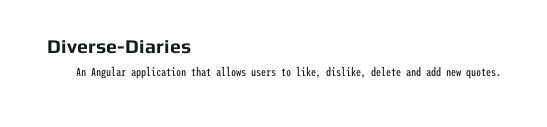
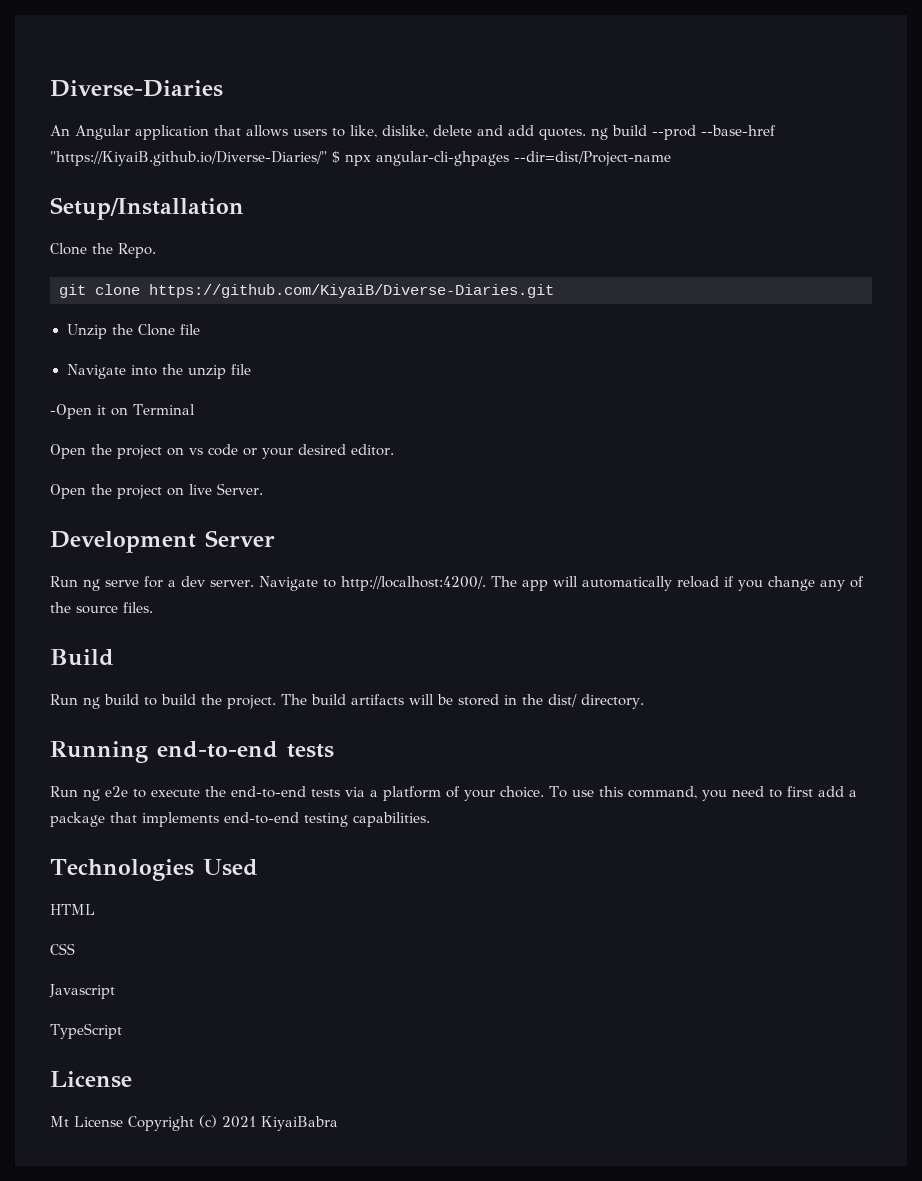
[445,68,501,79] new quotes. -> [539,125,776,140] [50,151,671,166] [50,197,244,220] [50,243,156,258] [59,284,554,298] [66,324,200,339] [66,364,251,379] [50,404,195,419] [50,444,394,459] [50,483,263,499] [50,530,275,553] [50,576,864,591] [50,602,153,614] [50,649,114,666] [50,694,644,709] [50,741,334,763] [50,786,857,801] [50,812,430,827] [50,859,258,881] [50,904,95,915] [50,943,75,955] [49,984,115,999] [50,1023,122,1039] [50,1071,132,1088] [50,1115,338,1131] quotes. ng build --prod --base-href "https://KiyaiB.github.io/Diverse-Diaries/" $ npx angular-cli-ghpages --dir=dist/Project-name // Setup/Installation // Clone the Repo. // git clone https://github.com/KiyaiB/Diverse-Diaries.git // Unzip the Clone file // Navigate into the unzip file // -Open it on Terminal // Open the project on vs code or your desired editor. // Open the project on live Server. // Development Server // Run ng serve for a dev server. Navigate to http://localhost:4200/. The app will automatically reload if you change any of the source files. // Build // Run ng build to build the project. The build artifacts will be stored in the dist/ directory. // Running end-to-end tests // Run ng e2e to execute the end-to-end tests via a platform of your choice. To use this command, you need to first add a package that implements end-to-end testing capabilities. // Technologies Used // HTML // CSS // Javascript // TypeScript // License // Mt License Copyright (c) 2021 KiyaiBabra

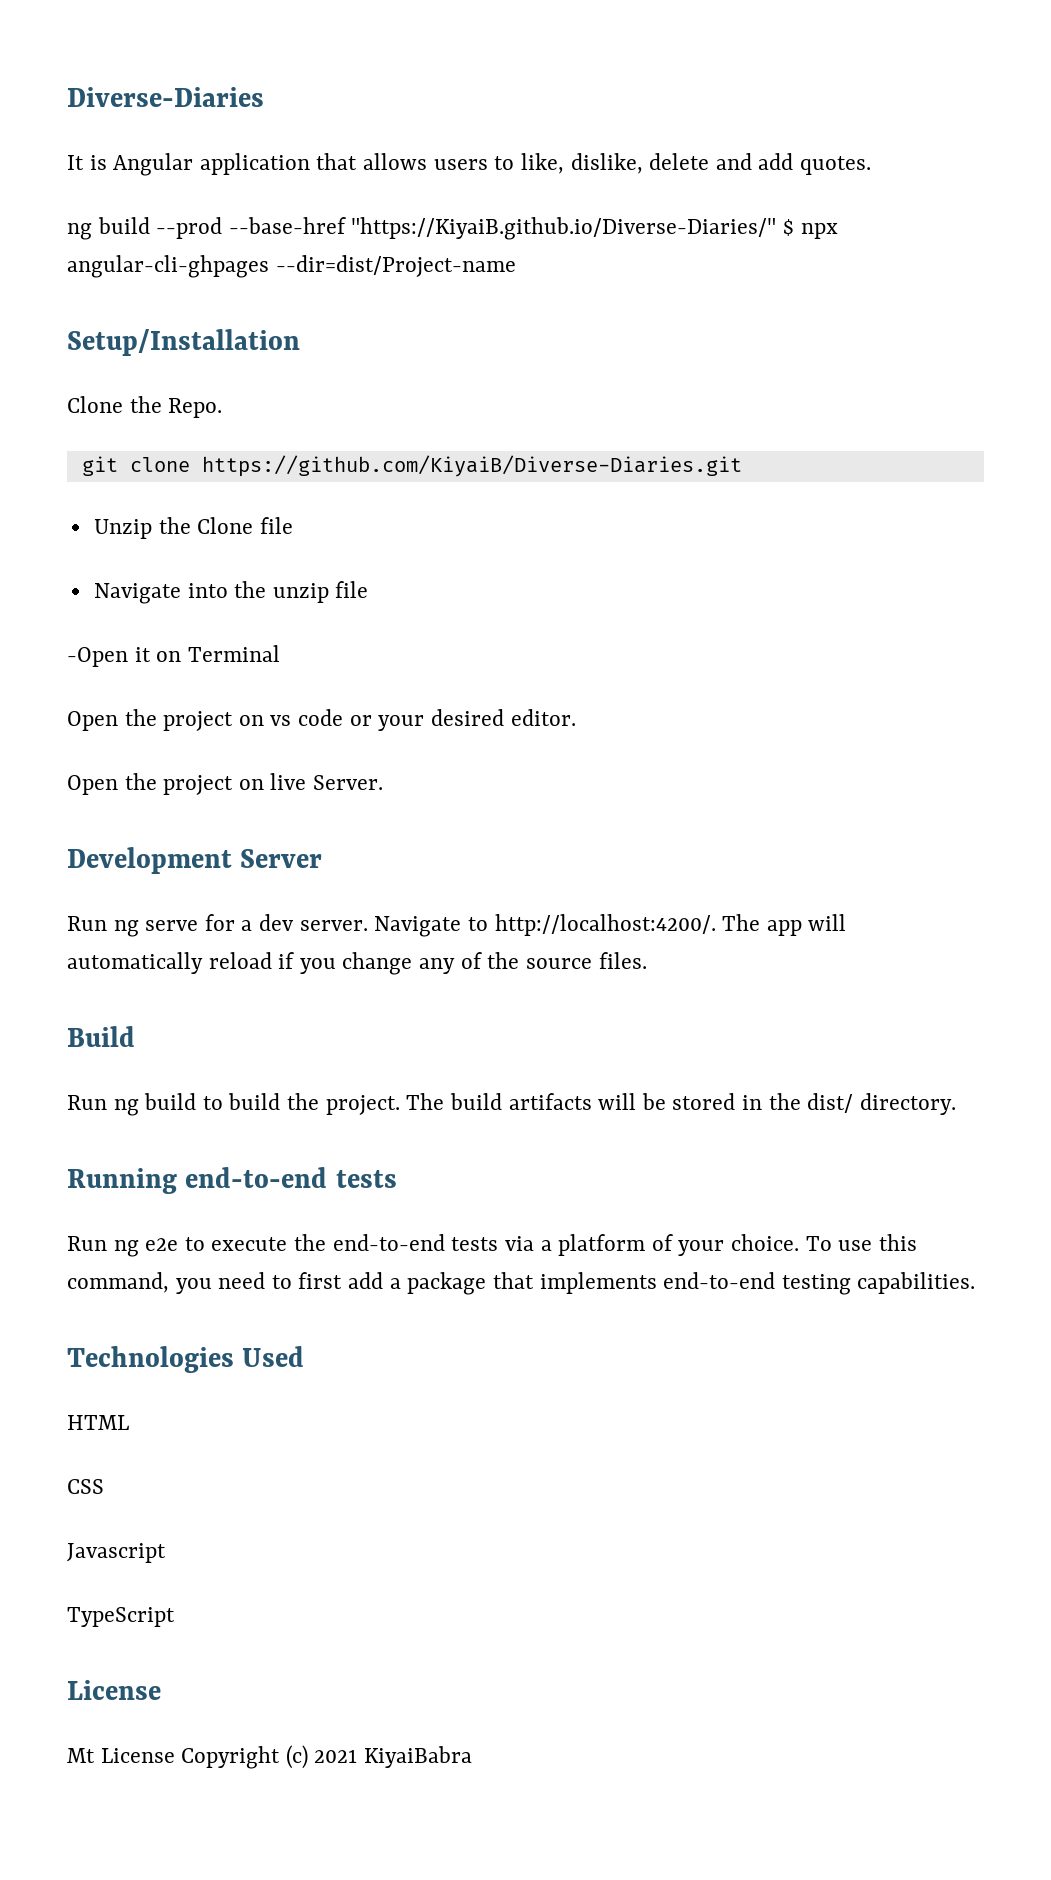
[50,125,70,136] An -> [67,155,107,170] It is
(586, 134) none -> (871, 165) //

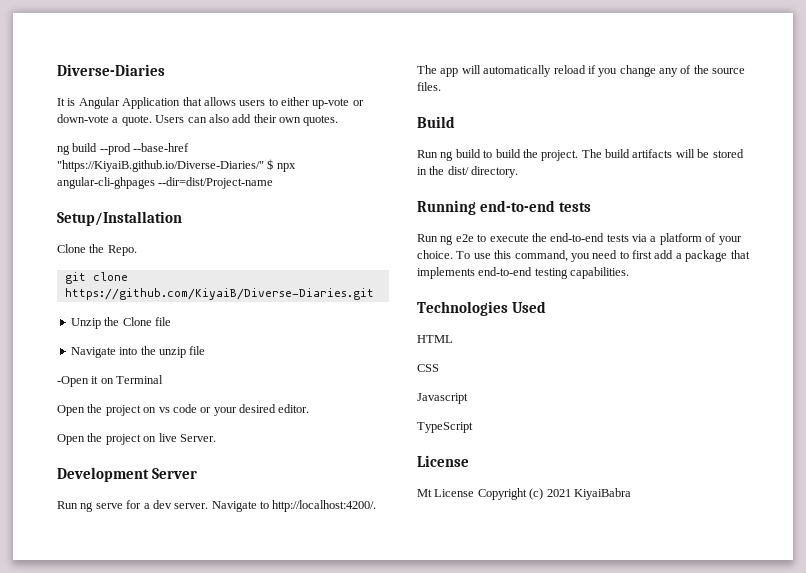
[199,153,310,175] application -> [122,97,181,109] Application
[520,153,794,174] like, dislike, delete and add -> [281,97,364,109] [57,114,301,126] either up-vote or down-vote a quote. Users can also add their own

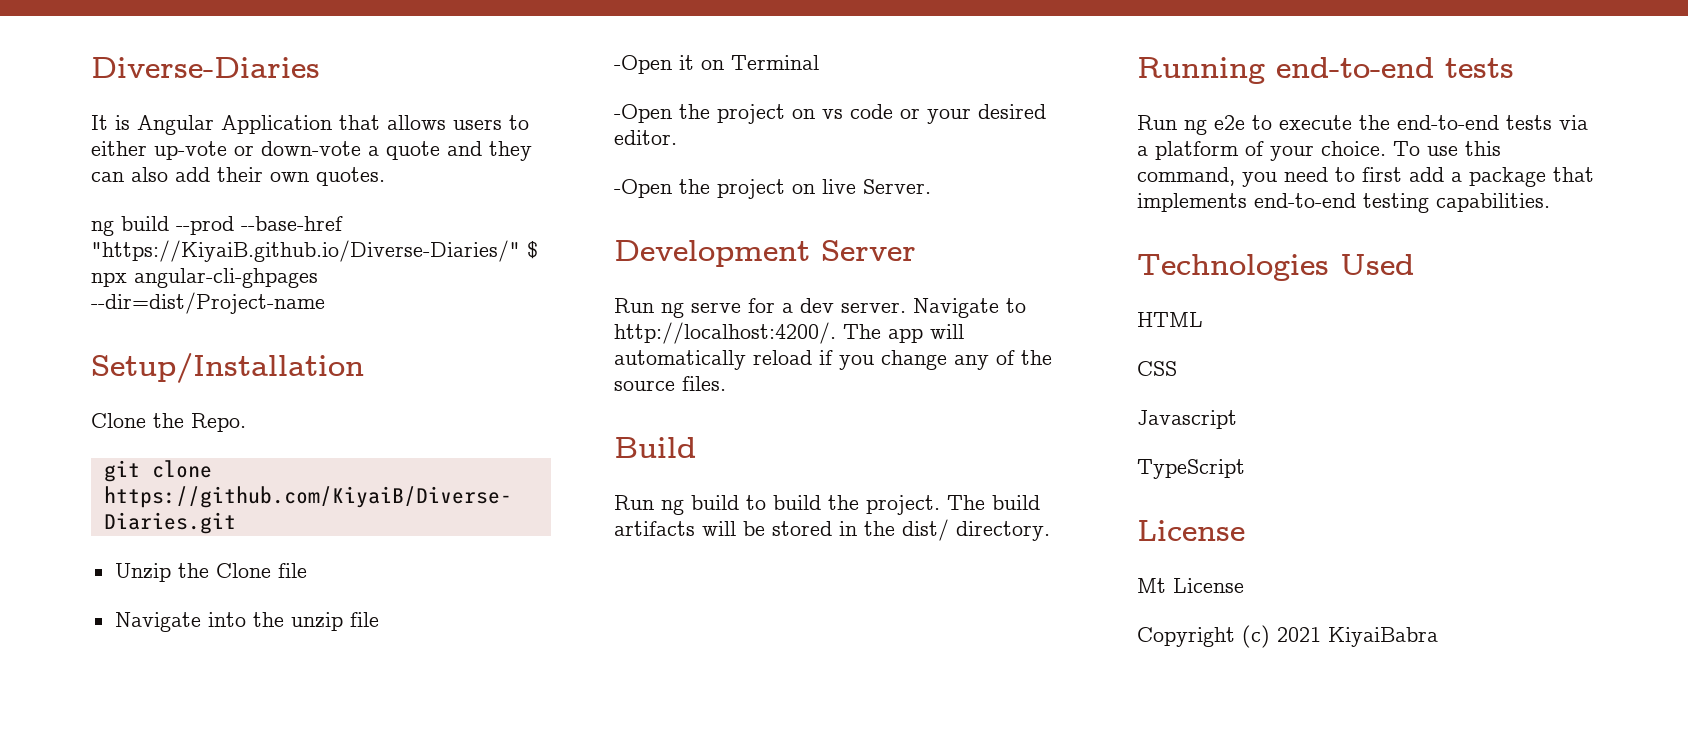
[121,115,185,126] quote. Users -> [386,141,532,161] quote and they
[57,405,85,416] Open -> [614,104,672,123] -Open
[57,434,85,445] Open -> [614,179,672,198] -Open
(475, 493) none -> (1244, 585) //

